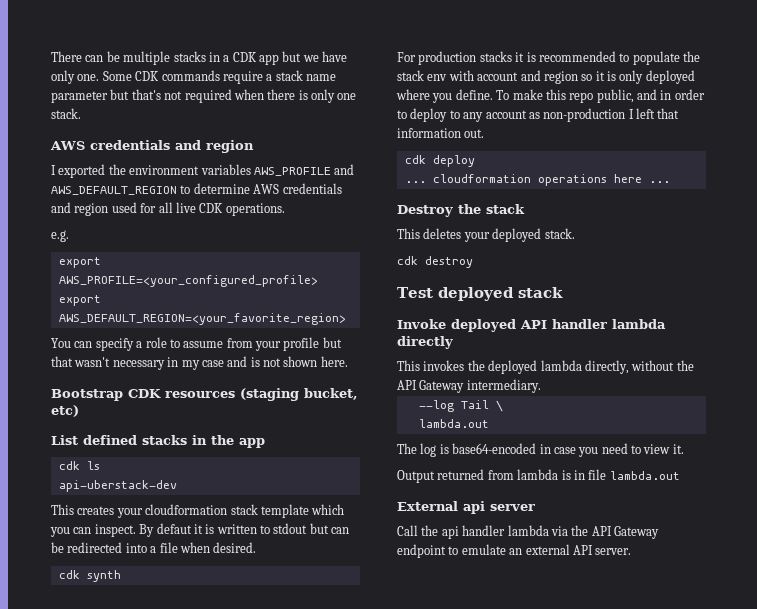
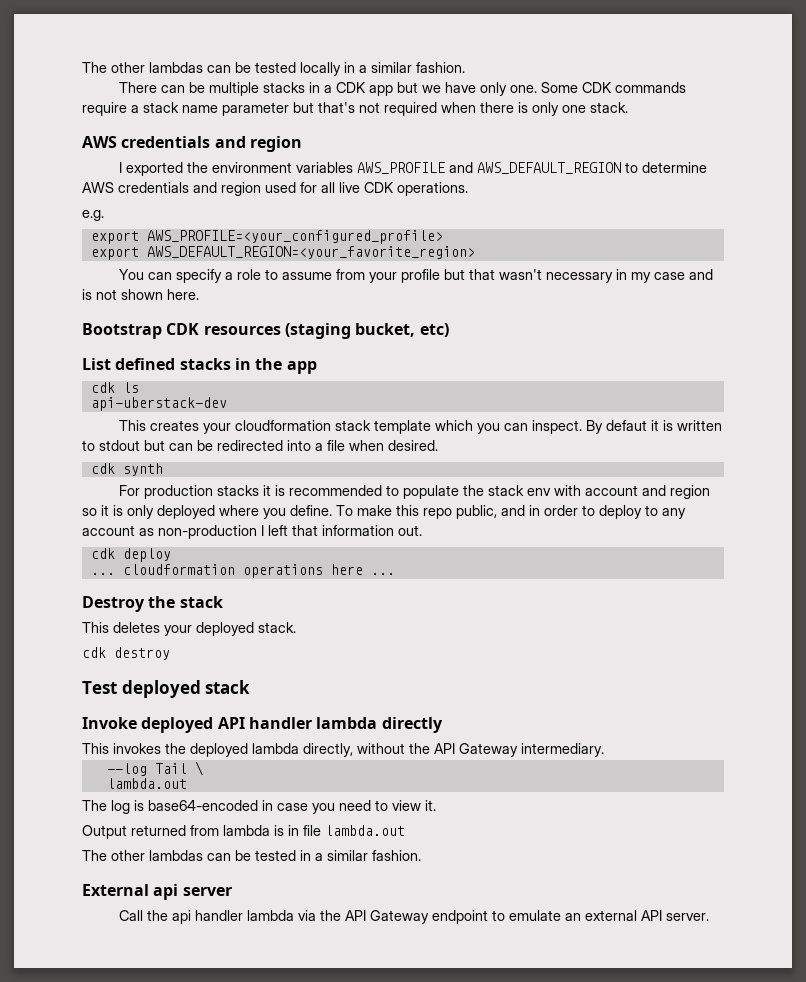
(51, 56) none -> [82,62,465,76] The other lambdas can be tested locally in a similar fashion. //
(680, 475) none -> [82,850,421,861] // The other lambdas can be tested in a similar fashion.

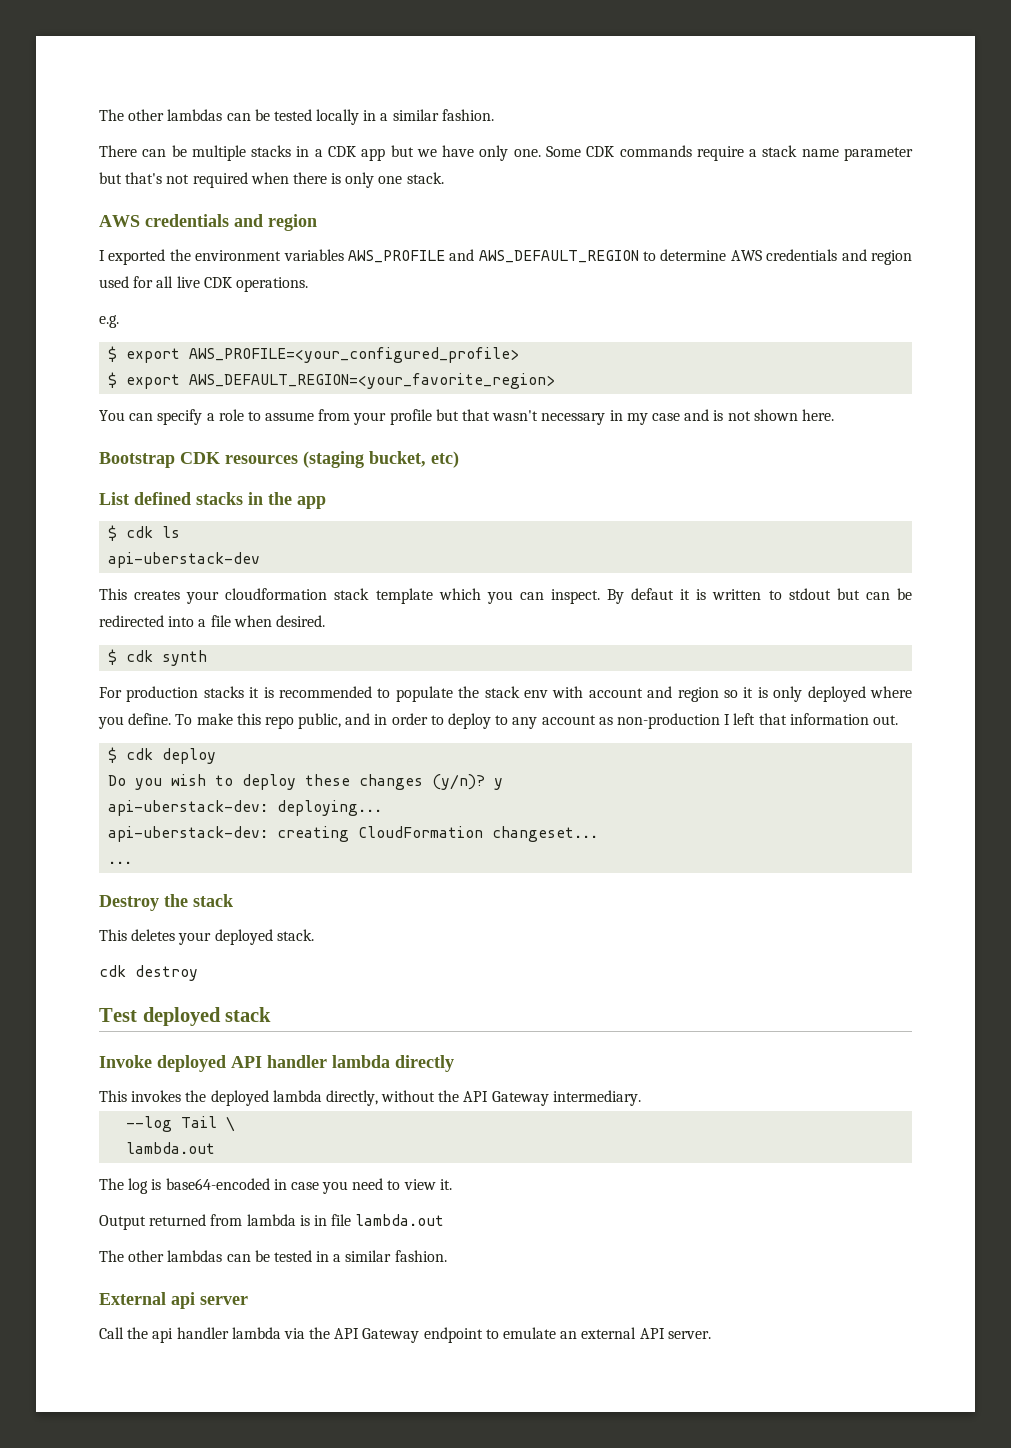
(104, 215) none -> [108,346,118,362] $
(443, 237) none -> [108,372,118,388] $
(317, 367) none -> [108,525,118,541] $
(438, 445) none -> [108,649,118,665] $
(422, 530) none -> [108,747,118,763] $
[90,564,363,578] ... cloudformation operations here -> [108,774,504,790] [108,800,383,816] [108,826,599,842] Do you wish to deploy these changes (y/n)? y // api-uberstack-dev: deploying... // api-uberstack-dev: creating CloudFormation changeset... //

